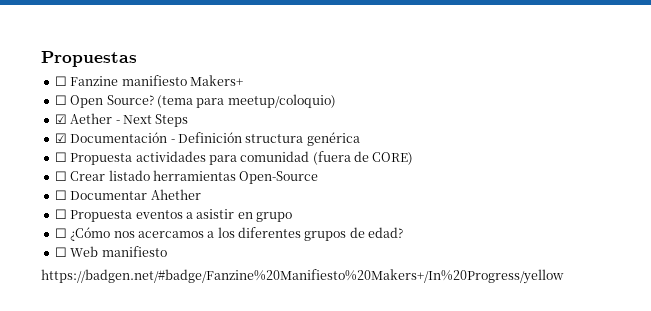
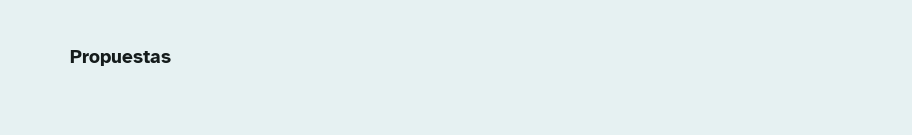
[54,75,243,86] [54,94,336,108] [54,113,189,127] [54,132,360,146] [54,151,414,165] [54,170,319,184] [54,189,201,200] [54,209,292,222] [54,227,404,242] [54,246,167,257] [41,269,564,284] // ☐ Fanzine manifiesto Makers+ // ☐ Open Source? (tema para meetup/coloquio) // ☑ Aether - Next Steps // ☑ Documentación - Definición structura genérica // ☐ Propuesta actividades para comunidad (fuera de CORE) // ☐ Crear listado herramientas Open-Source // ☐ Documentar Ahether // ☐ Propuesta eventos a asistir en grupo // ☐ ¿Cómo nos acercamos a los diferentes grupos de edad? // ☐ Web manifiesto // https://badgen.net/#badge/Fanzine%20Manifiesto%20Makers+/In%20Progress/yellow -> (171, 58) none

